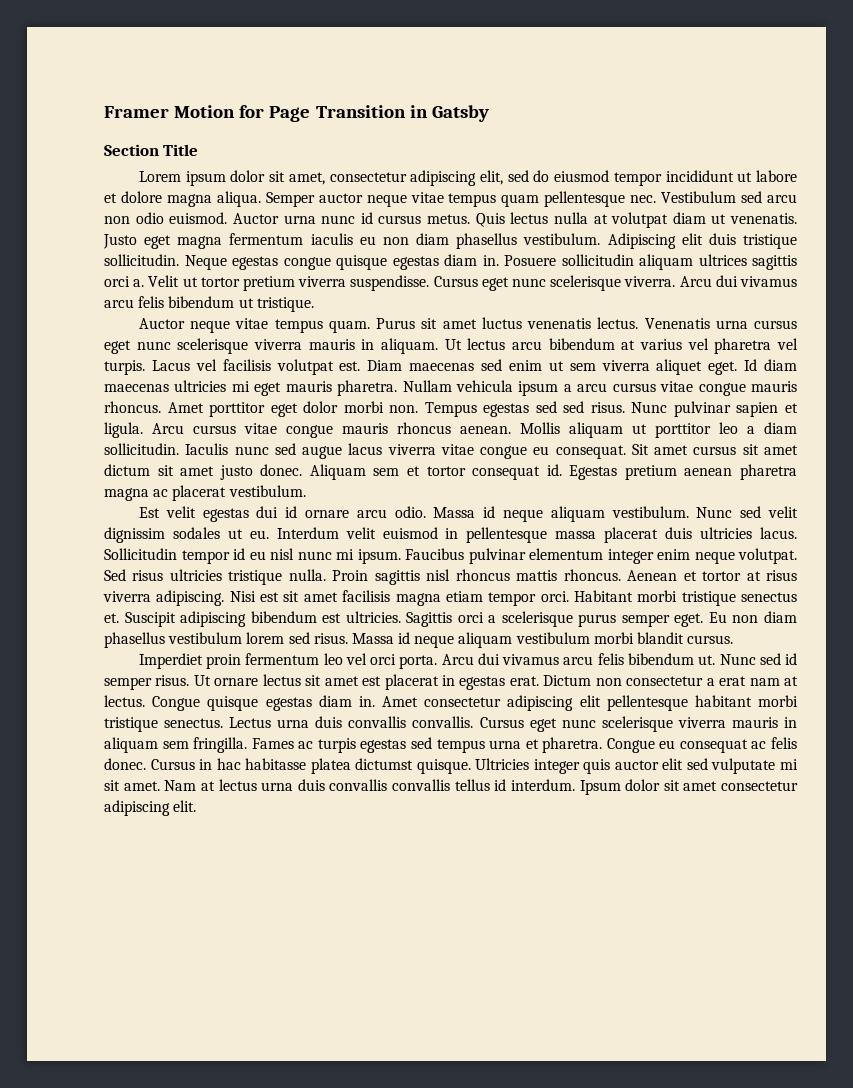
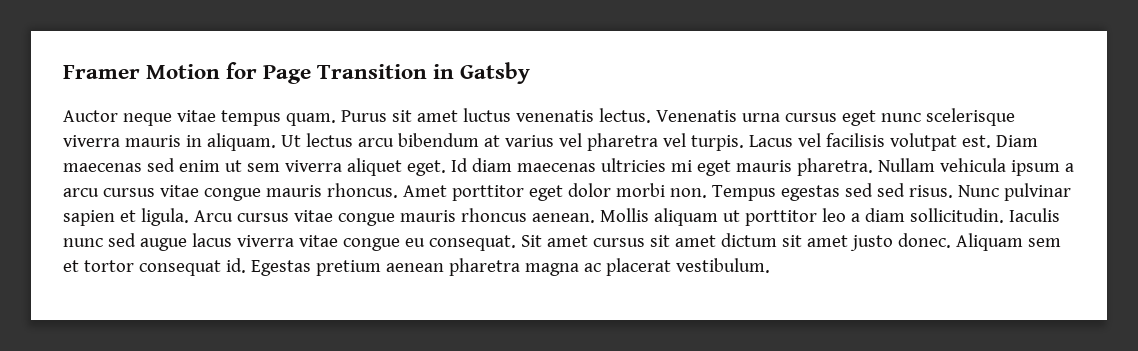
[104,144,199,156] [138,170,797,186] [104,191,798,207] [104,212,797,228] [103,233,797,249] [104,254,797,270] [104,275,798,291] [104,296,314,312] // Section Title // Lorem ipsum dolor sit amet, consectetur adipiscing elit, sed do eiusmod tempor incididunt ut labore et dolore magna aliqua. Semper auctor neque vitae tempus quam pellentesque nec. Vestibulum sed arcu non odio euismod. Auctor urna nunc id cursus metus. Quis lectus nulla at volutpat diam ut venenatis. Justo eget magna fermentum iaculis eu non diam phasellus vestibulum. Adipiscing elit duis tristique sollicitudin. Neque egestas congue quisque egestas diam in. Posuere sollicitudin aliquam ultrices sagittis orci a. Velit ut tortor pretium viverra suspendisse. Cursus eget nunc scelerisque viverra. Arcu dui vivamus arcu felis bibendum ut tristique. -> (531, 73) none
[138,506,798,522] [104,527,797,543] [104,548,797,564] [104,569,797,585] [103,590,797,606] [104,611,797,627] [104,632,734,648] [138,653,797,669] [104,674,799,690] [104,695,798,711] [104,716,798,732] [104,737,797,753] [104,758,798,774] [104,779,798,795] [104,800,197,816] // Est velit egestas dui id ornare arcu odio. Massa id neque aliquam vestibulum. Nunc sed velit dignissim sodales ut eu. Interdum velit euismod in pellentesque massa placerat duis ultricies lacus. Sollicitudin tempor id eu nisl nunc mi ipsum. Faucibus pulvinar elementum integer enim neque volutpat. Sed risus ultricies tristique nulla. Proin sagittis nisl rhoncus mattis rhoncus. Aenean et tortor at risus viverra adipiscing. Nisi est sit amet facilisis magna etiam tempor orci. Habitant morbi tristique senectus et. Suscipit adipiscing bibendum est ultricies. Sagittis orci a scelerisque purus semper eget. Eu non diam phasellus vestibulum lorem sed risus. Massa id neque aliquam vestibulum morbi blandit cursus. // Imperdiet proin fermentum leo vel orci porta. Arcu dui vivamus arcu felis bibendum ut. Nunc sed id semper risus. Ut ornare lectus sit amet est placerat in egestas erat. Dictum non consectetur a erat nam at lectus. Congue quisque egestas diam in. Amet consectetur adipiscing elit pellentesque habitant morbi tristique senectus. Lectus urna duis convallis convallis. Cursus eget nunc scelerisque viverra mauris in aliquam sem fringilla. Fames ac turpis egestas sed tempus urna et pharetra. Congue eu consequat ac felis donec. Cursus in hac habitasse platea dictumst quisque. Ultricies integer quis auctor elit sed vulputate mi sit amet. Nam at lectus urna duis convallis convallis tellus id interdum. Ipsum dolor sit amet consectetur adipiscing elit. -> (770, 265) none

